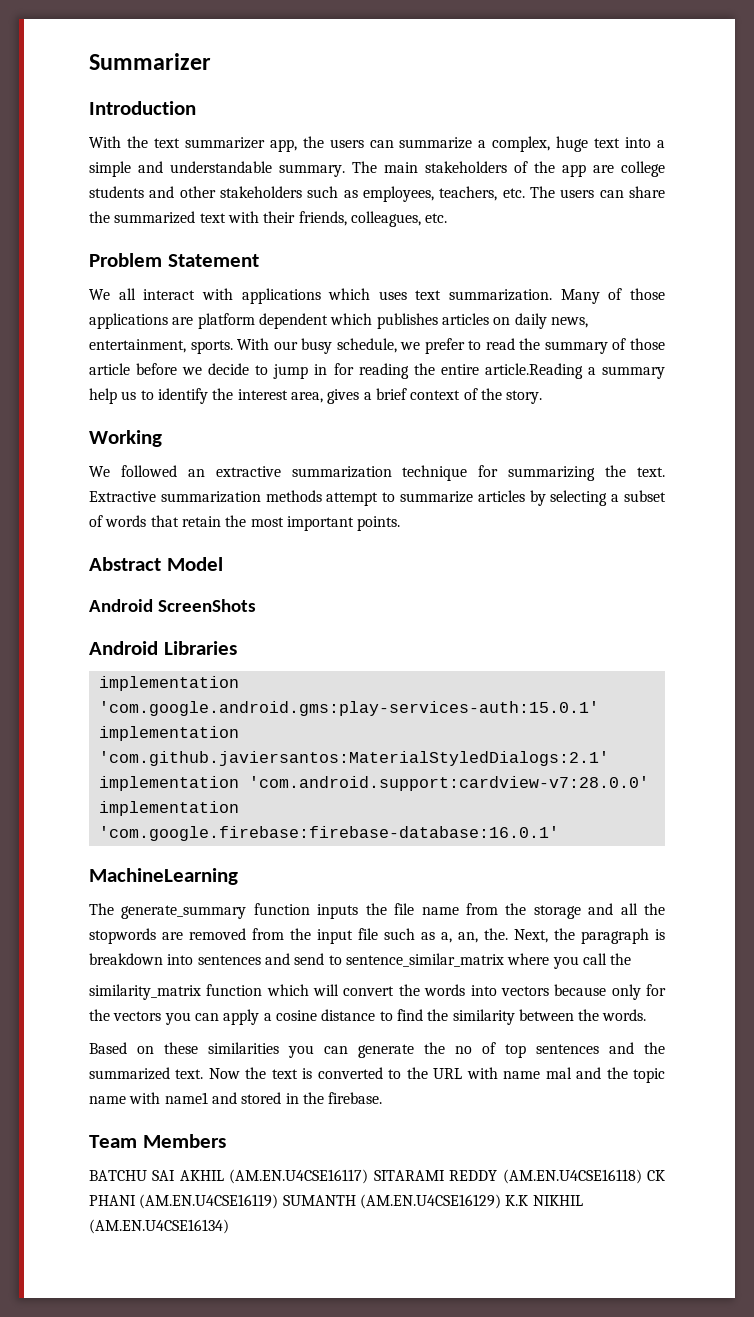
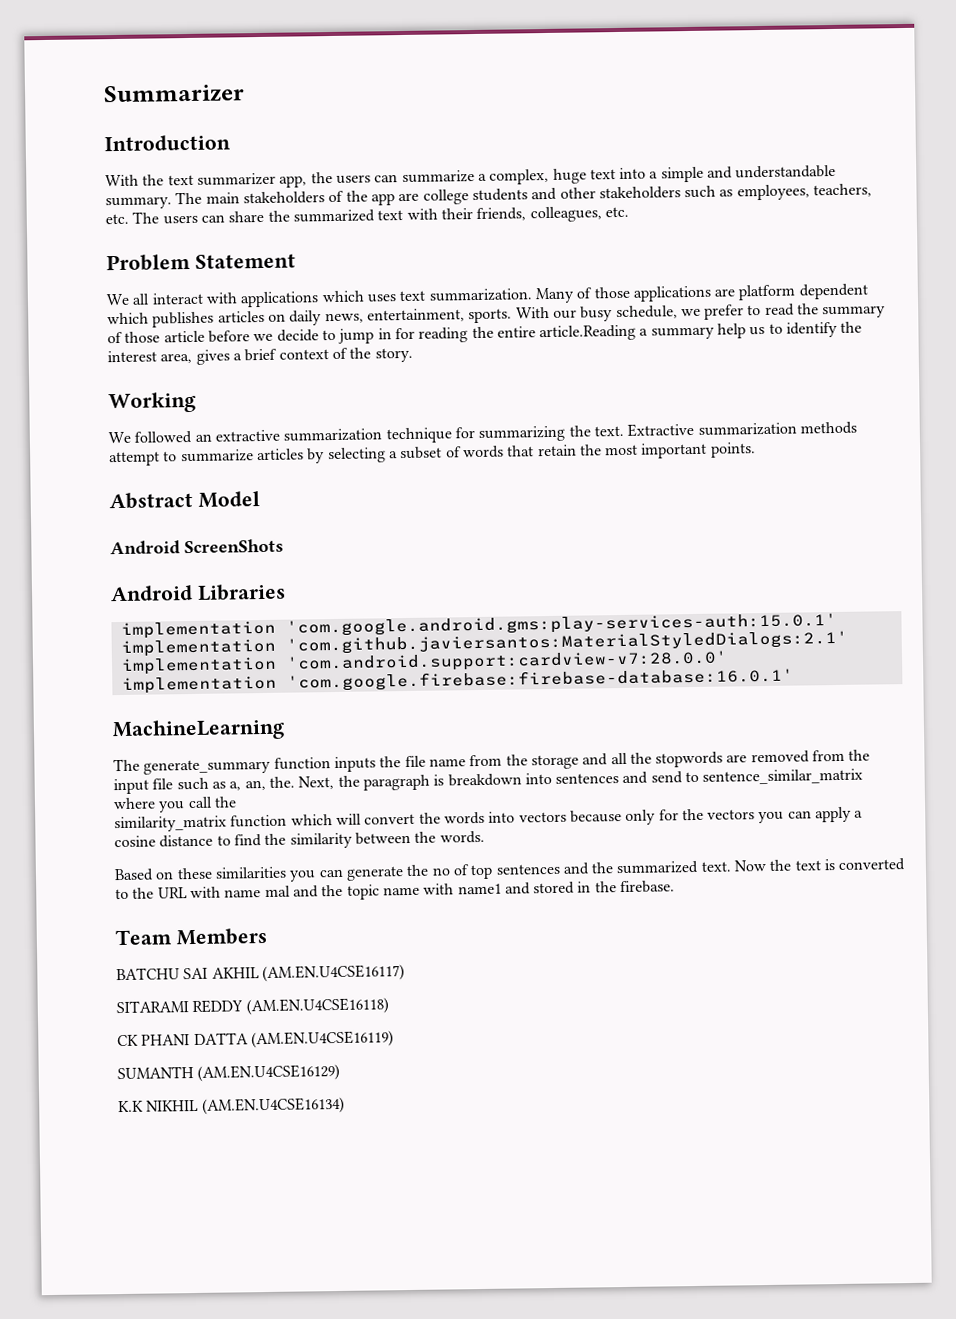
(369, 1176) none -> (405, 973) //
(642, 1176) none -> (389, 1006) //
(136, 1200) none -> [193,1032,249,1046] DATTA
(279, 1201) none -> (394, 1039) //
(501, 1201) none -> (341, 1072) //

